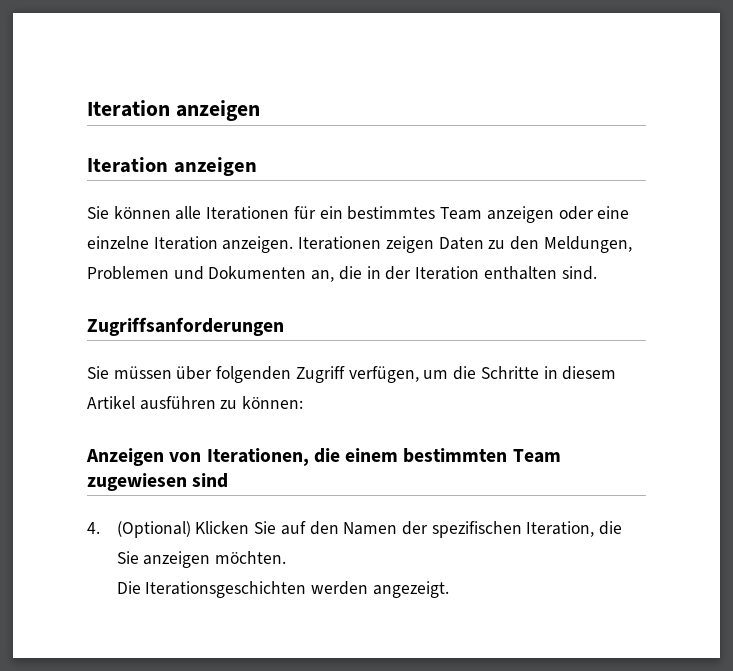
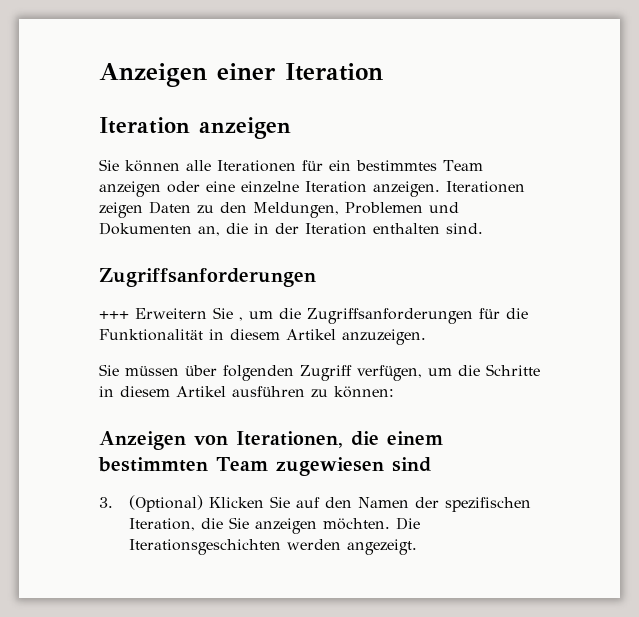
[87,100,260,121] Iteration anzeigen -> [99,63,383,87] Anzeigen einer Iteration
(284, 326) none -> [99,307,528,324] [99,329,426,345] // +++ Erweitern Sie , um die Zugriffsanforderungen für die Funktionalität in diesem Artikel anzuzeigen.
[87,522,100,534] 4. -> [99,497,113,508] 3.
(287, 557) // -> (390, 524) none

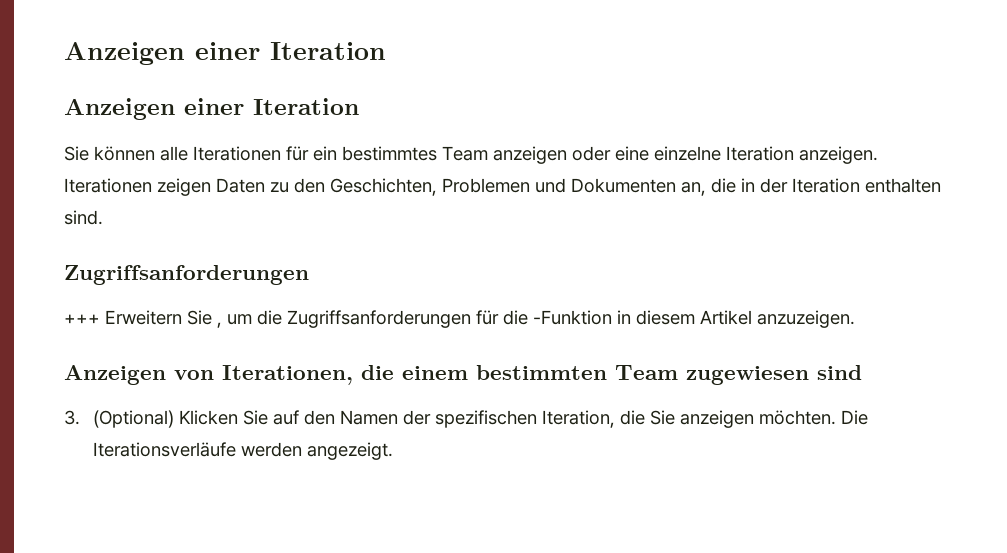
[99,63,383,87] [99,117,291,139] Anzeigen einer Iteration // Iteration anzeigen -> [64,42,386,65] [64,98,359,120] Anzeigen einer Iteration // Anzeigen einer Iteration
[253,202,339,218] Meldungen, -> [330,178,437,196] Geschichten,
[99,329,203,341] Funktionalität -> [533,310,612,325] -Funktion
[99,364,540,381] [99,386,394,398] // Sie müssen über folgenden Zugriff verfügen, um die Schritte in diesem Artikel ausführen zu können: -> (855, 319) none
[128,539,281,555] Iterationsgeschichten -> [93,442,237,457] Iterationsverläufe

